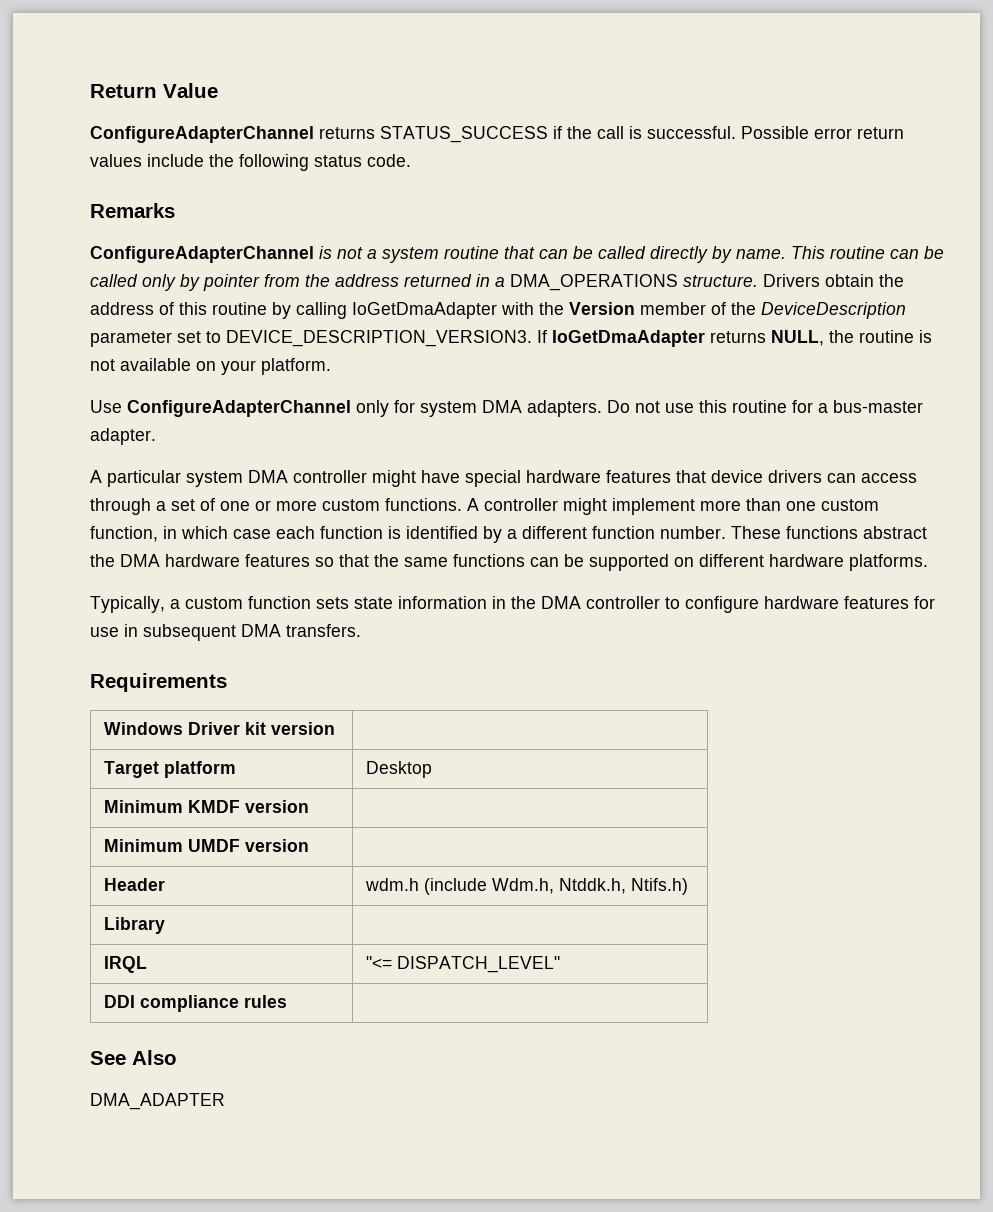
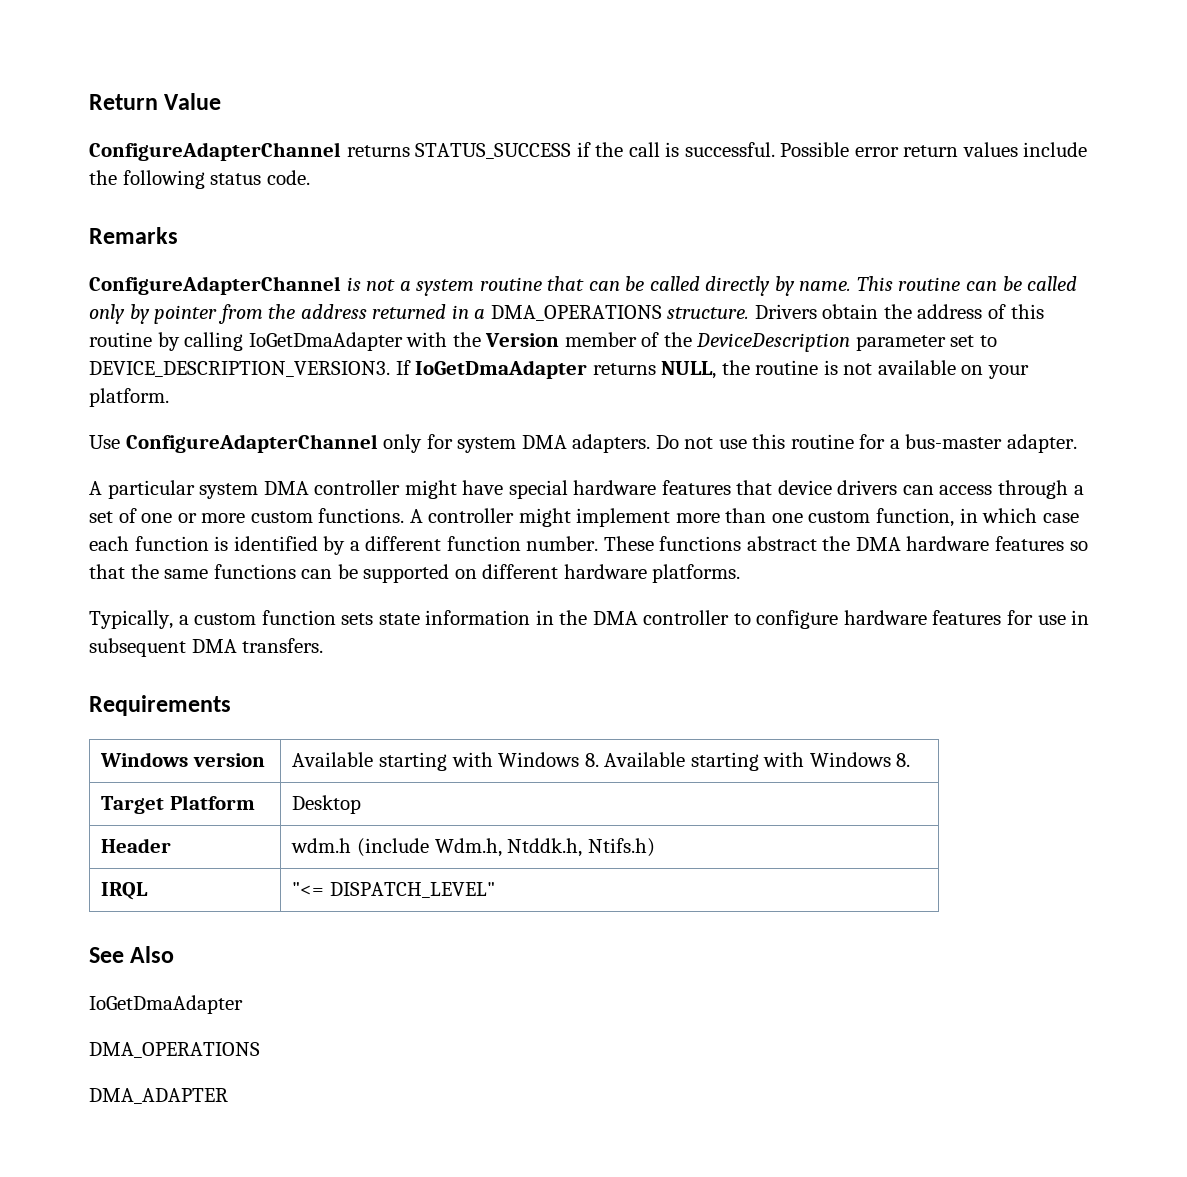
[187,722,335,735] Driver kit version | -> [192,753,265,767] [292,752,911,771] version | Available starting with Windows 8. Available starting with Windows 8.
[163,761,236,778] platform -> [169,795,255,810] Platform
[103,800,309,813] [103,839,309,852] // Minimum KMDF version | // Minimum UMDF version | -> (362, 804) none
[103,917,165,934] // Library | -> (655, 847) none
[103,995,287,1012] // DDI compliance rules | -> (495, 890) none
(177, 1057) none -> [89,995,243,1014] [89,1042,260,1058] // IoGetDmaAdapter // DMA_OPERATIONS

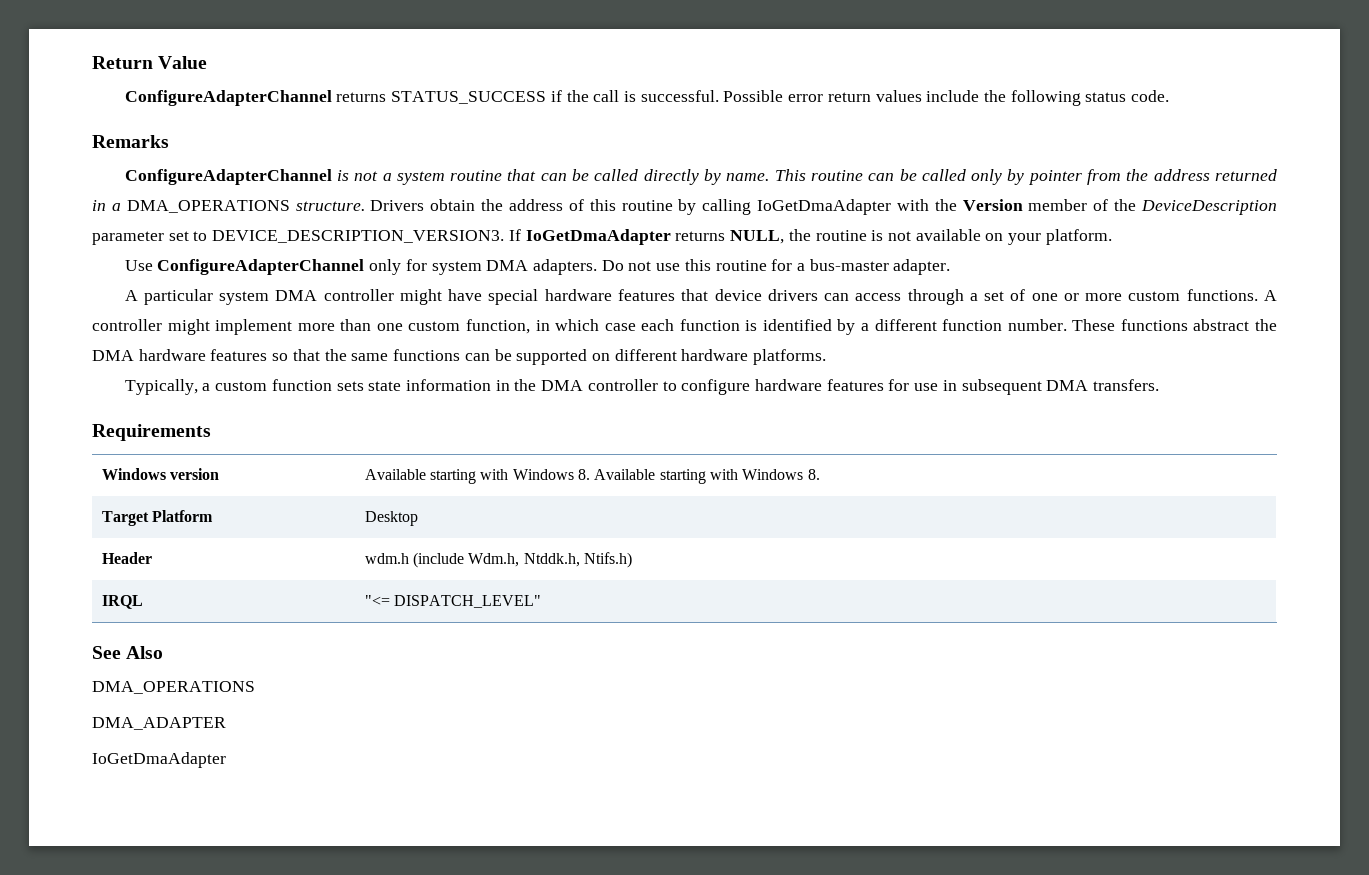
[89,995,243,1014] // IoGetDmaAdapter -> (164, 652) none
(228, 1096) none -> [92,752,226,768] // IoGetDmaAdapter

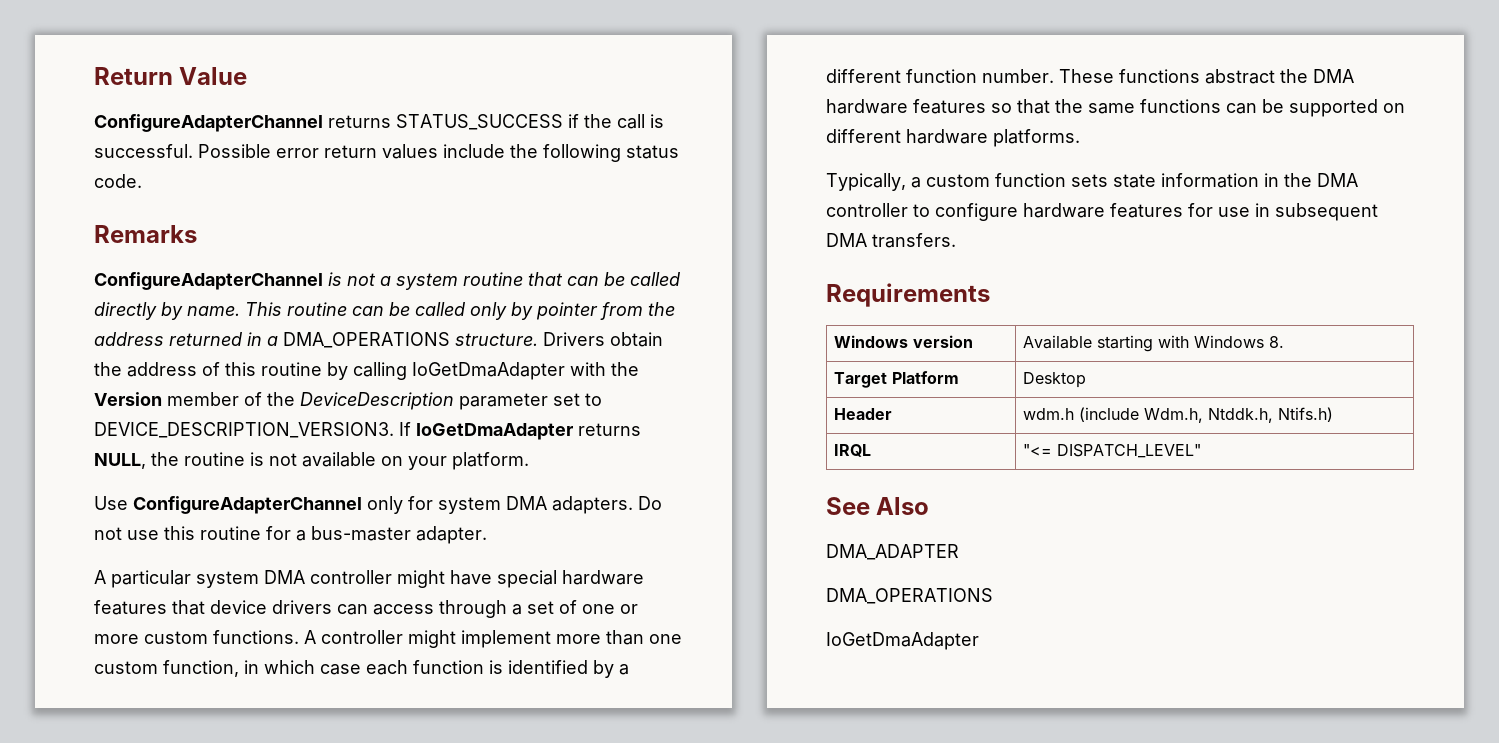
[594,469,820,484] Available starting with Windows 8. -> (1285, 342) none
[92,681,255,694] [92,717,226,730] // DMA_OPERATIONS // DMA_ADAPTER -> [826,544,959,560] [826,588,993,604] // DMA_ADAPTER // DMA_OPERATIONS

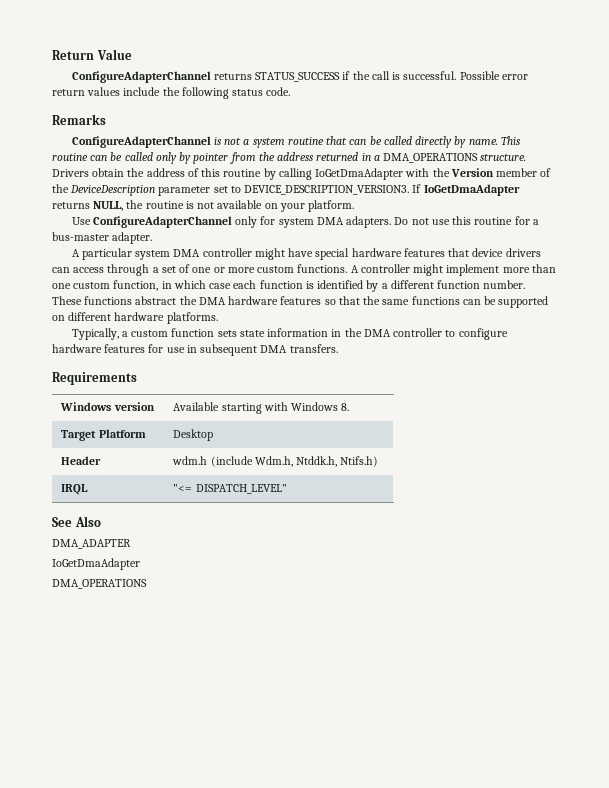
[826,588,993,604] [826,632,979,650] // DMA_OPERATIONS // IoGetDmaAdapter -> [52,558,140,570] [52,579,147,589] // IoGetDmaAdapter // DMA_OPERATIONS

